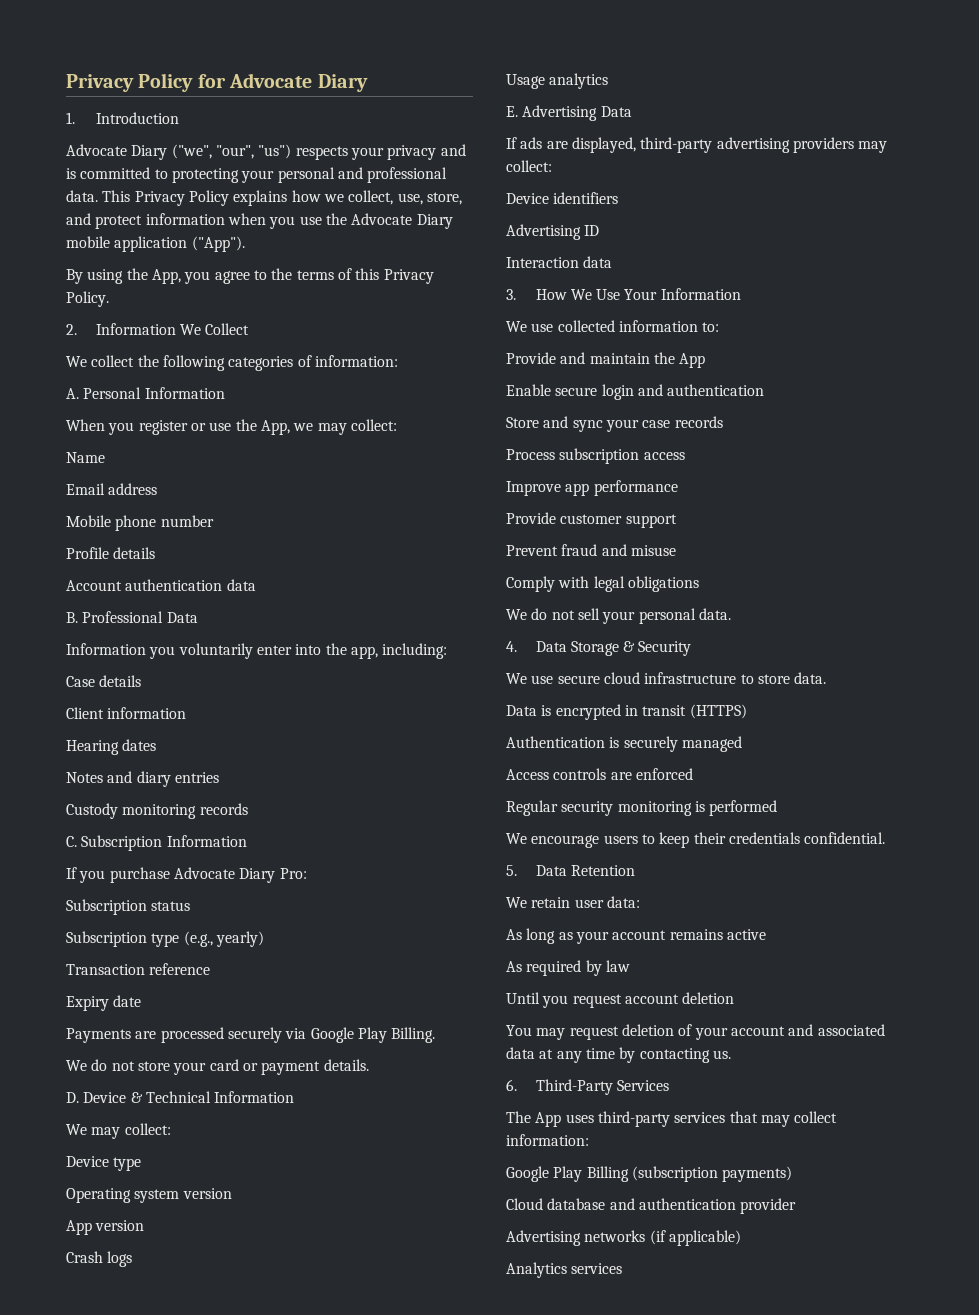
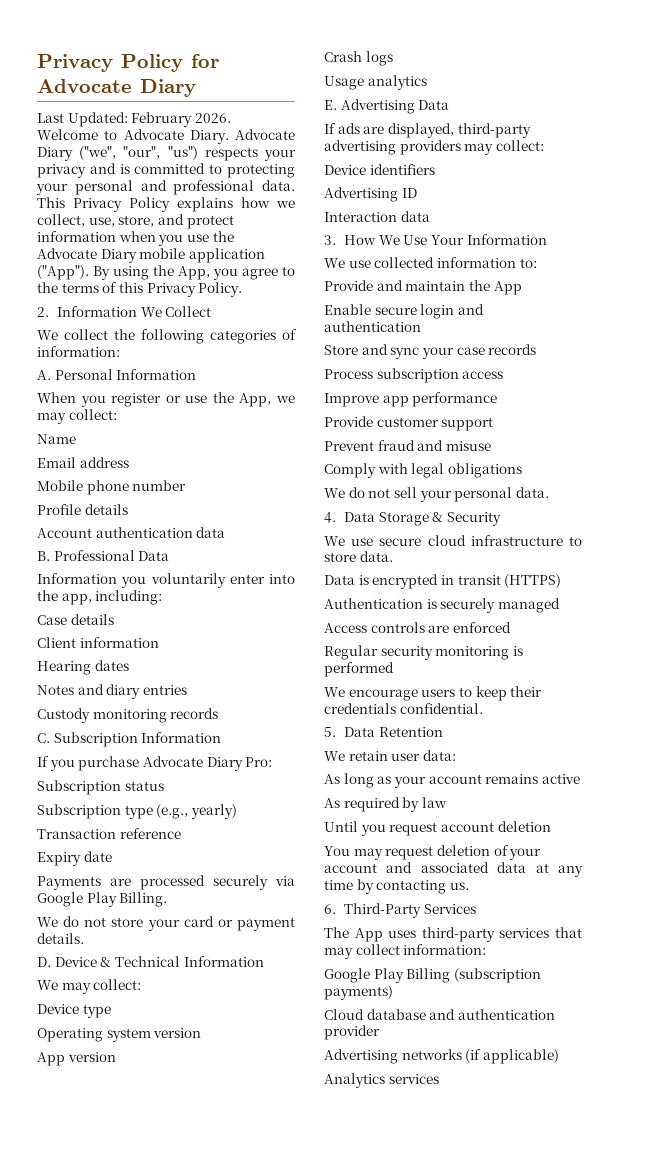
[66,112,179,124] 1. Introduction // -> [37,112,231,127] [37,129,229,144] Last Updated: February 2026. Welcome to Advocate Diary.
(245, 244) // -> (89, 272) none

